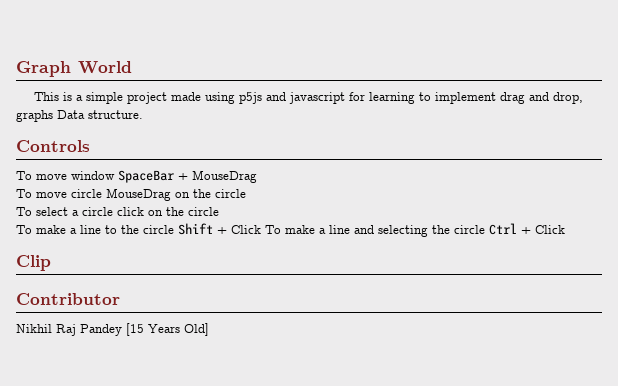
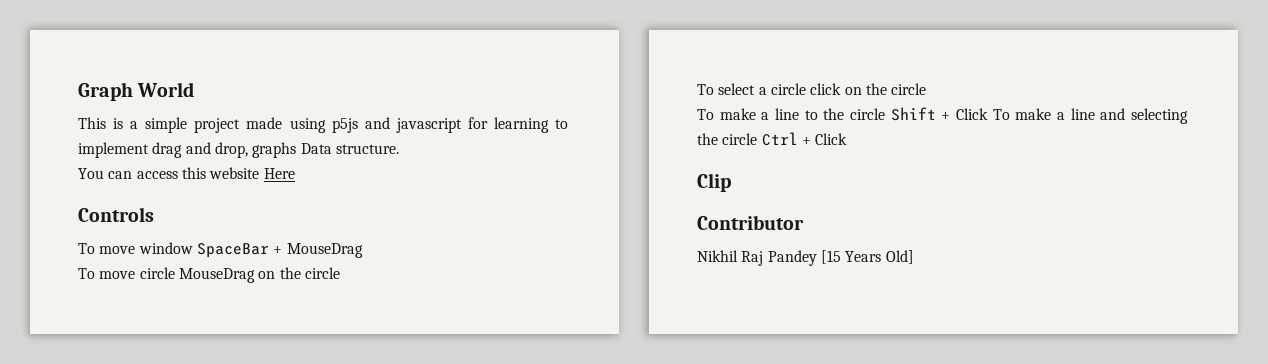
(143, 114) none -> [78,167,295,179] // You can access this website Here

